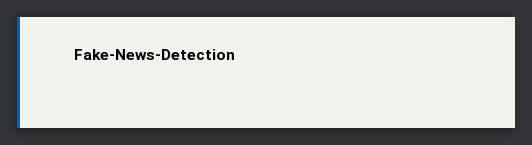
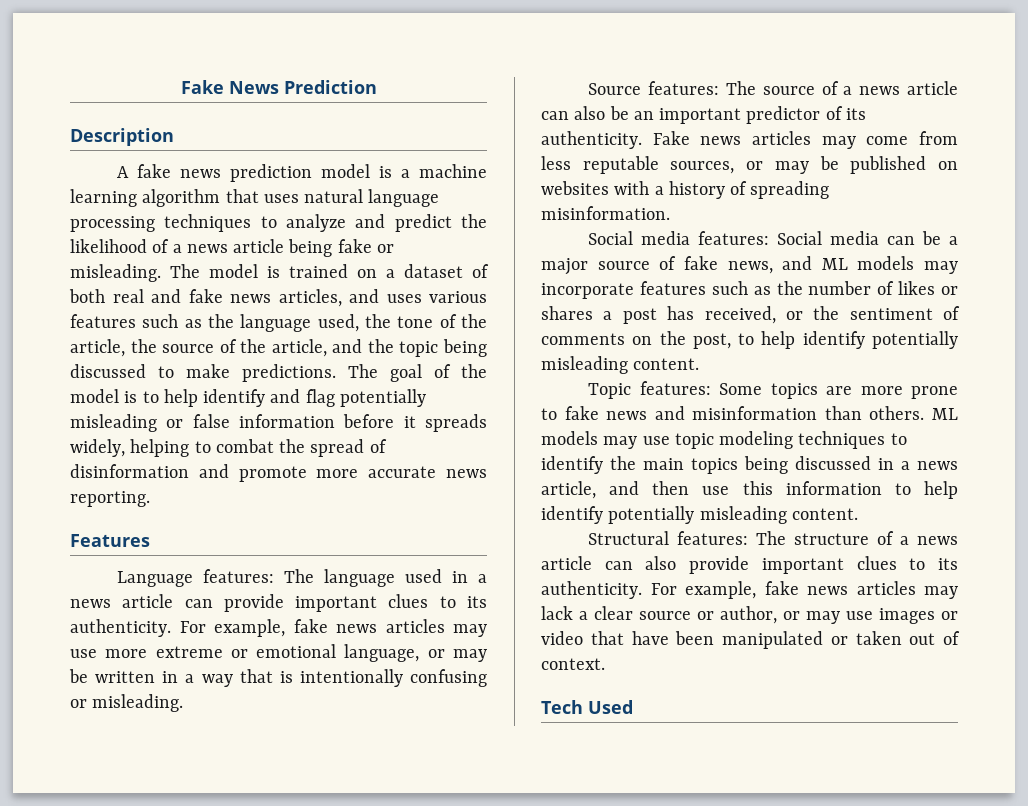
[74,49,235,60] Fake-News-Detection -> [180,80,377,94] [70,128,174,146] [117,164,487,182] [70,189,440,207] [70,214,487,232] [70,239,394,257] [70,264,489,282] [69,289,487,307] [70,314,487,332] [70,339,487,357] [70,364,487,382] [70,389,426,407] [70,414,487,432] [70,439,387,457] [70,464,488,482] [70,491,150,507] [70,534,150,547] [117,569,488,587] [70,594,487,612] [70,619,487,637] [70,644,487,662] [69,669,487,687] [70,694,184,712] [588,81,958,95] [541,106,866,124] [541,131,958,149] [541,156,958,174] [541,181,830,199] [541,206,670,220] [588,231,958,245] [541,256,958,275] [541,281,958,299] [541,306,960,324] [541,331,958,349] [541,356,700,374] [588,381,958,399] [541,406,958,420] [541,431,907,449] [541,456,958,474] [541,481,958,499] [541,506,858,524] [588,531,958,545] [541,556,958,574] [541,581,958,599] [541,606,958,624] [541,631,960,649] [541,658,605,670] [541,700,633,714] Fake News Prediction // Description // A fake news prediction model is a machine learning algorithm that uses natural language processing techniques to analyze and predict the likelihood of a news article being fake or misleading. The model is trained on a dataset of both real and fake news articles, and uses various features such as the language used, the tone of the article, the source of the article, and the topic being discussed to make predictions. The goal of the model is to help identify and flag potentially misleading or false information before it spreads widely, helping to combat the spread of disinformation and promote more accurate news reporting. // Features // Language features: The language used in a news article can provide important clues to its authenticity. For example, fake news articles may use more extreme or emotional language, or may be written in a way that is intentionally confusing or misleading. // Source features: The source of a news article can also be an important predictor of its authenticity. Fake news articles may come from less reputable sources, or may be published on websites with a history of spreading misinformation. // Social media features: Social media can be a major source of fake news, and ML models may incorporate features such as the number of likes or shares a post has received, or the sentiment of comments on the post, to help identify potentially misleading content. // Topic features: Some topics are more prone to fake news and misinformation than others. ML models may use topic modeling techniques to identify the main topics being discussed in a news article, and then use this information to help identify potentially misleading content. // Structural features: The structure of a news article can also provide important clues to its authenticity. For example, fake news articles may lack a clear source or author, or may use images or video that have been manipulated or taken out of context. // Tech Used

